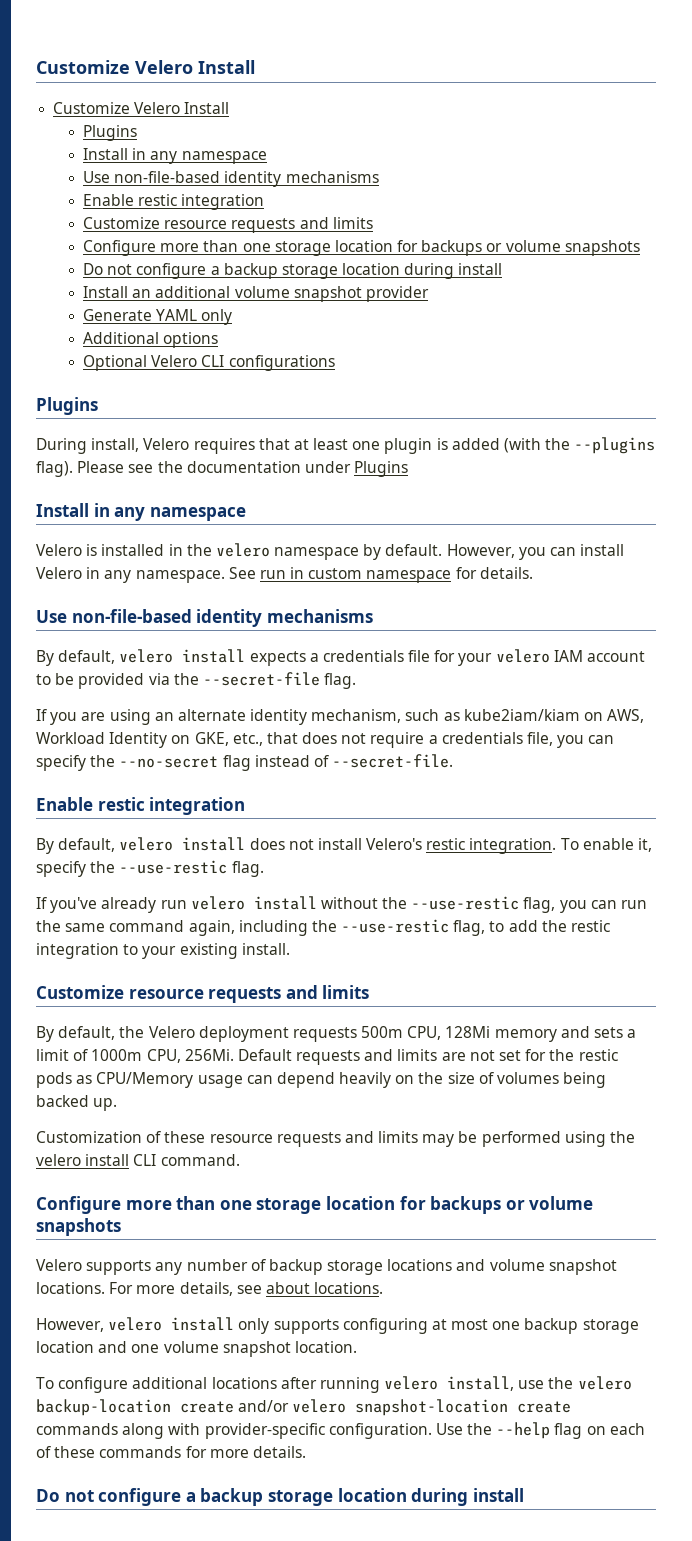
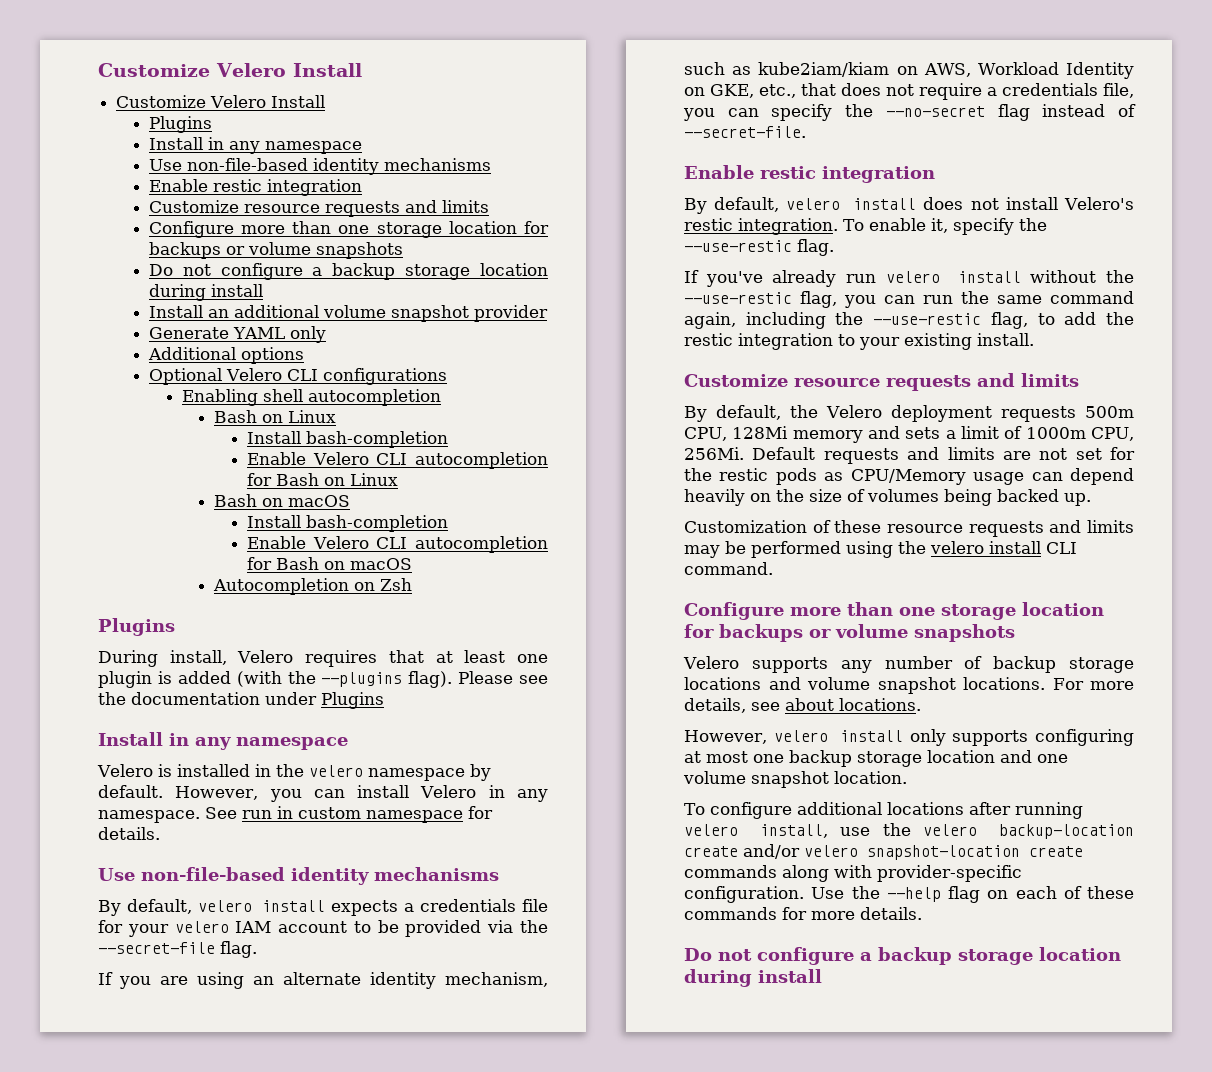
(335, 363) none -> [181,389,441,406] [214,410,337,423] [246,431,448,448] [246,452,548,469] [246,473,398,486] [214,494,351,507] [246,515,448,532] [246,536,548,553] [246,557,412,570] [213,578,413,595] // Enabling shell autocompletion // Bash on Linux // Install bash-completion // Enable Velero CLI autocompletion for Bash on Linux // Bash on macOS // Install bash-completion // Enable Velero CLI autocompletion for Bash on macOS // Autocompletion on Zsh

